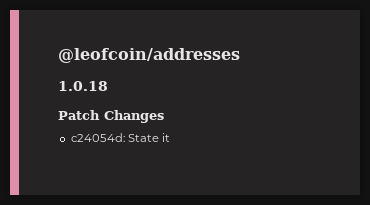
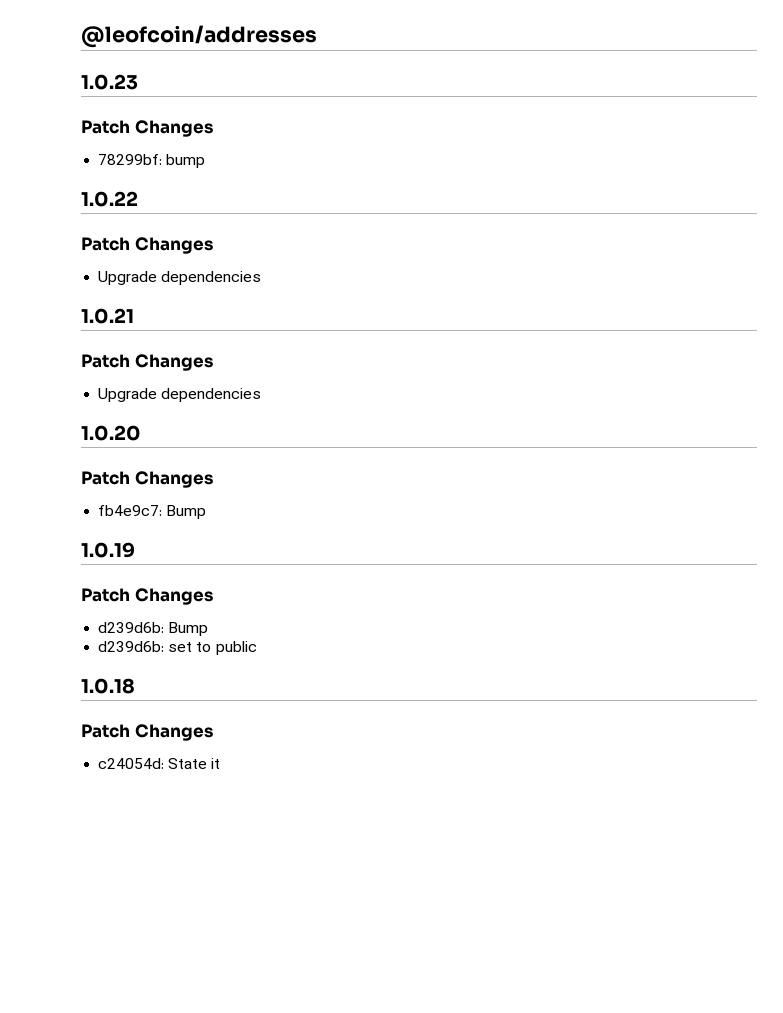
(240, 55) none -> [81,74,138,90] [81,120,213,137] [98,154,206,168] [81,191,138,207] [81,237,213,254] [98,271,262,285] [81,308,134,324] [81,354,213,371] [98,388,262,402] [81,425,141,441] [81,471,213,488] [98,505,207,519] [81,542,135,558] [81,588,213,605] [98,622,209,636] [98,641,257,655] // 1.0.23 // Patch Changes // 78299bf: bump // 1.0.22 // Patch Changes // Upgrade dependencies // 1.0.21 // Patch Changes // Upgrade dependencies // 1.0.20 // Patch Changes // fb4e9c7: Bump // 1.0.19 // Patch Changes // d239d6b: Bump // d239d6b: set to public

